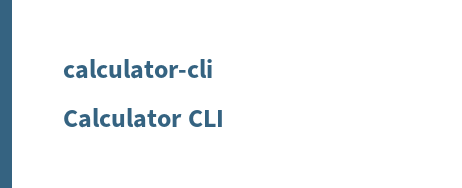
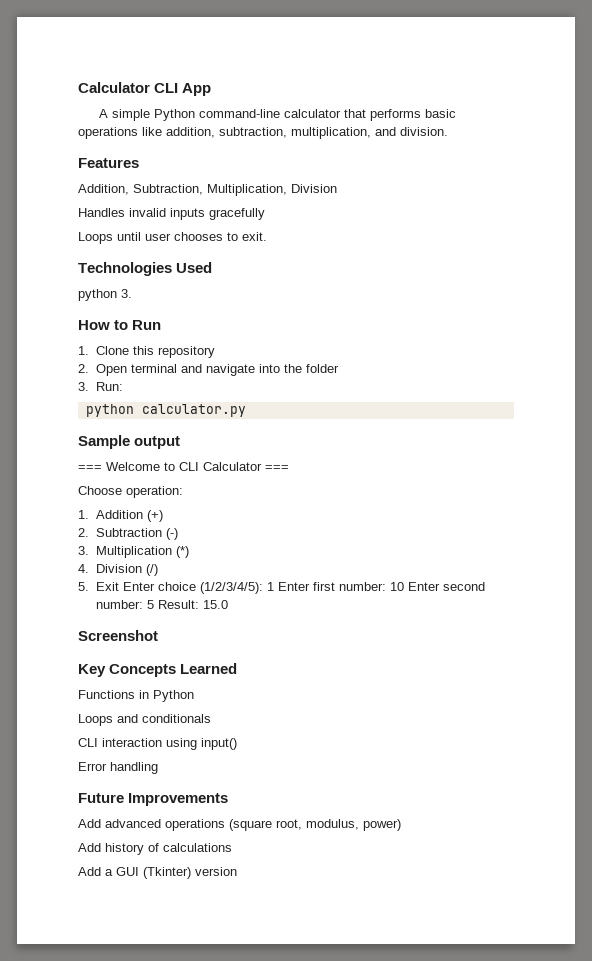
[63,59,213,79] calculator-cli // -> (78, 87) none
(225, 118) none -> [182,83,212,96] [99,109,457,121] [78,127,448,139] [78,158,139,168] [78,184,337,196] [78,208,265,220] [78,232,267,244] [78,262,213,276] [78,289,132,301] [78,320,162,330] [78,346,215,358] [78,364,339,376] [78,382,123,391] [85,404,246,417] [78,435,181,449] [78,462,289,471] [78,486,183,498] [78,510,163,522] [78,528,178,540] [78,546,189,558] [78,564,158,576] [78,582,485,594] [95,600,228,609] [78,630,158,641] [78,663,238,677] [78,690,194,702] [78,714,211,726] [78,738,237,750] [78,762,158,774] [78,793,229,806] [78,819,401,831] [78,843,232,855] [78,867,237,879] App // A simple Python command-line calculator that performs basic operations like addition, subtraction, multiplication, and division. // Features // Addition, Subtraction, Multiplication, Division // Handles invalid inputs gracefully // Loops until user chooses to exit. // Technologies Used // python 3. // How to Run // 1. Clone this repository // 2. Open terminal and navigate into the folder // 3. Run: // python calculator.py // Sample output // === Welcome to CLI Calculator === // Choose operation: // 1. Addition (+) // 2. Subtraction (-) // 3. Multiplication (*) // 4. Division (/) // 5. Exit Enter choice (1/2/3/4/5): 1 Enter first number: 10 Enter second number: 5 Result: 15.0 // Screenshot // Key Concepts Learned // Functions in Python // Loops and conditionals // CLI interaction using input() // Error handling // Future Improvements // Add advanced operations (square root, modulus, power) // Add history of calculations // Add a GUI (Tkinter) version

